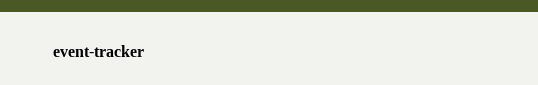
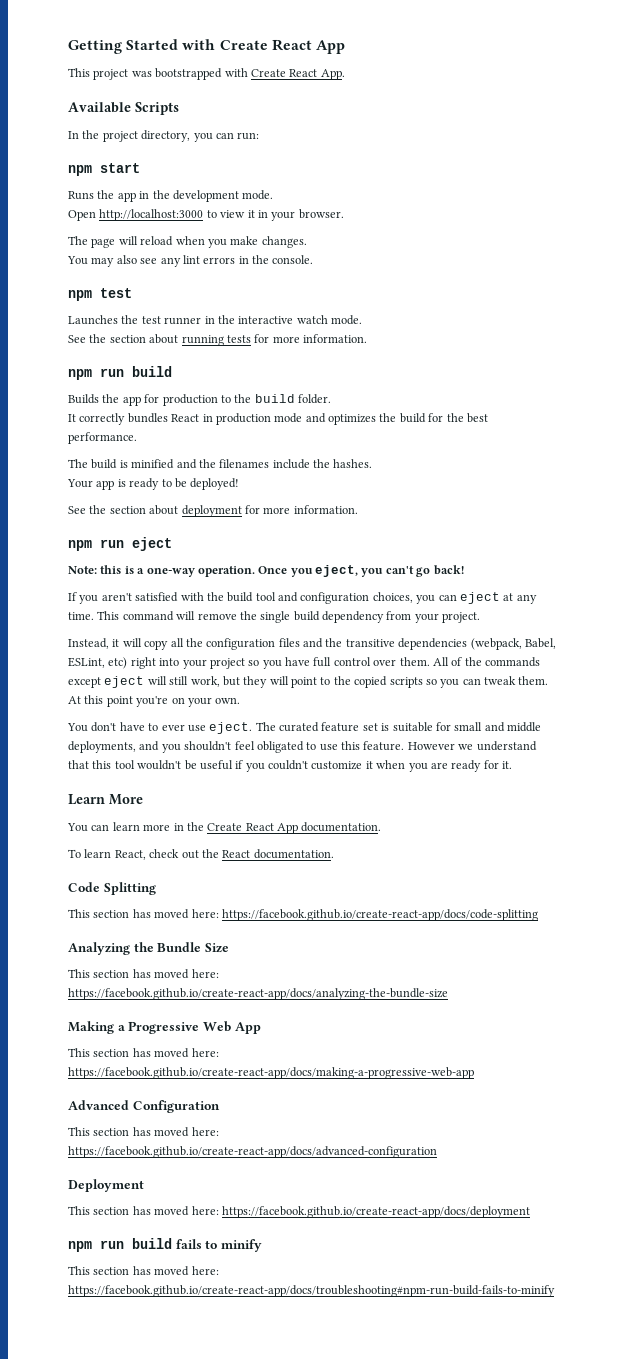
[53,45,144,57] event-tracker -> [68,39,345,54] [68,68,345,80] [68,102,179,115] [68,130,260,142] [68,163,140,176] [68,190,274,202] [68,209,344,221] [68,236,307,248] [67,255,314,267] [68,288,132,301] [68,315,362,325] [68,334,367,346] [68,366,172,380] [68,394,331,406] [68,413,488,425] [68,432,137,444] [68,459,373,469] [67,478,240,490] [68,505,358,517] [68,537,172,551] [68,565,464,577] [68,592,537,604] [68,611,481,623] [68,638,556,650] [68,657,540,669] [68,676,549,688] [68,695,241,707] [67,722,541,734] [68,741,537,753] [68,760,512,772] [68,794,143,805] [67,822,382,834] [68,849,334,860] [68,882,156,895] [68,909,538,921] [68,942,229,955] [68,969,219,979] [68,988,448,1000] [68,1021,261,1034] [68,1048,219,1058] [68,1067,474,1079] [68,1100,220,1113] [68,1127,219,1137] [68,1146,437,1158] [68,1179,144,1192] [68,1206,530,1218] [68,1238,262,1252] [68,1266,219,1276] [68,1285,555,1297] Getting Started with Create React App // This project was bootstrapped with Create React App. // Available Scripts // In the project directory, you can run: // npm start // Runs the app in the development mode. // Open http://localhost:3000 to view it in your browser. // The page will reload when you make changes. // You may also see any lint errors in the console. // npm test // Launches the test runner in the interactive watch mode. // See the section about running tests for more information. // npm run build // Builds the app for production to the build folder. // It correctly bundles React in production mode and optimizes the build for the best performance. // The build is minified and the filenames include the hashes. // Your app is ready to be deployed! // See the section about deployment for more information. // npm run eject // Note: this is a one-way operation. Once you eject, you can't go back! // If you aren't satisfied with the build tool and configuration choices, you can eject at any time. This command will remove the single build dependency from your project. // Instead, it will copy all the configuration files and the transitive dependencies (webpack, Babel, ESLint, etc) right into your project so you have full control over them. All of the commands except eject will still work, but they will point to the copied scripts so you can tweak them. At this point you're on your own. // You don't have to ever use eject. The curated feature set is suitable for small and middle deployments, and you shouldn't feel obligated to use this feature. However we understand that this tool wouldn't be useful if you couldn't customize it when you are ready for it. // Learn More // You can learn more in the Create React App documentation. // To learn React, check out the React documentation. // Code Splitting // This section has moved here: https://facebook.github.io/create-react-app/docs/code-splitting // Analyzing the Bundle Size // This section has moved here: https://facebook.github.io/create-react-app/docs/analyzing-the-bundle-size // Making a Progressive Web App // This section has moved here: https://facebook.github.io/create-react-app/docs/making-a-progressive-web-app // Advanced Configuration // This section has moved here: https://facebook.github.io/create-react-app/docs/advanced-configuration // Deployment // This section has moved here: https://facebook.github.io/create-react-app/docs/deployment // npm run build fails to minify // This section has moved here: https://facebook.github.io/create-react-app/docs/troubleshooting#npm-run-build-fails-to-minify

